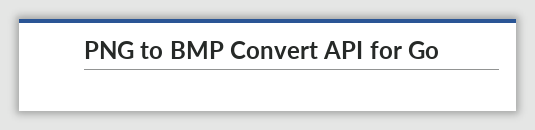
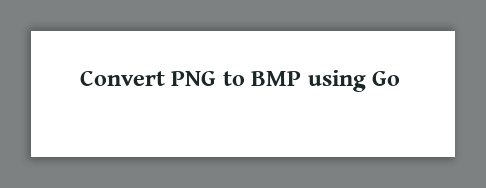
(84, 50) none -> [80,71,165,86] Convert
[230,41,402,59] Convert API for -> [307,70,366,92] using

